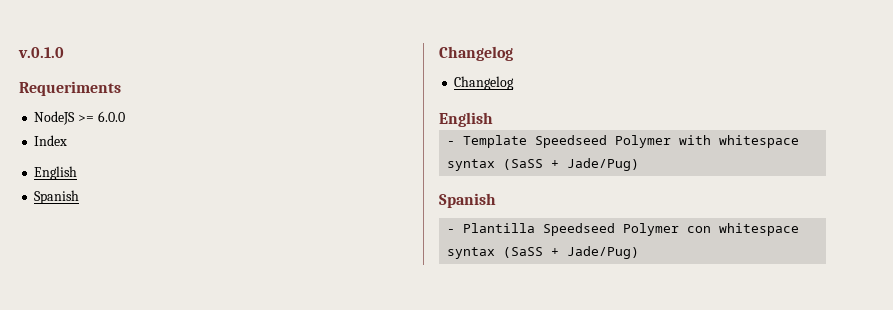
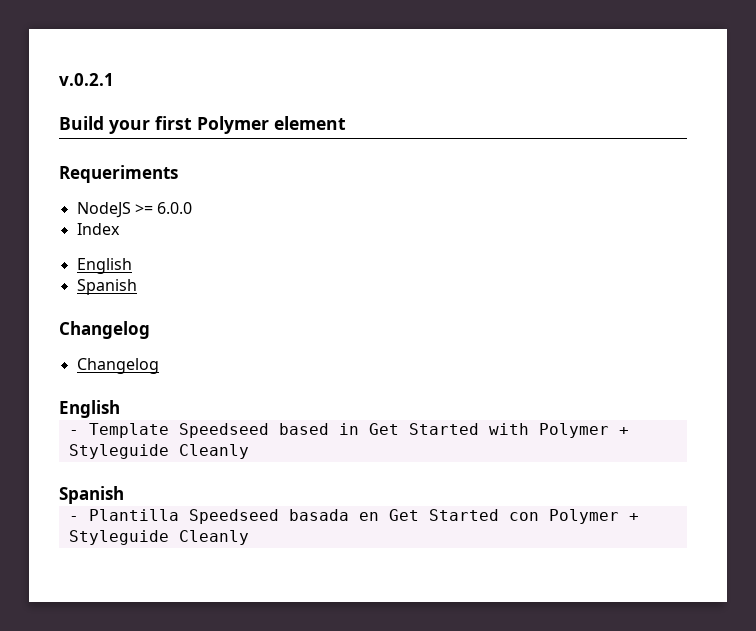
[18,47,64,58] v.0.1.0 -> [59,73,114,86] [59,116,346,134] v.0.2.1 // Build your first Polymer element
[615,135,800,148] [447,158,640,171] [439,193,496,208] [447,223,800,236] [447,246,640,259] Polymer with whitespace syntax (SaSS + Jade/Pug) // Spanish // - Plantilla Speedseed Polymer con whitespace syntax (SaSS + Jade/Pug) -> [278,423,629,438] [68,444,249,459] [59,486,124,504] [68,509,639,524] [68,530,249,545] based in Get Started with Polymer + Styleguide Cleanly // Spanish // - Plantilla Speedseed basada en Get Started con Polymer + Styleguide Cleanly

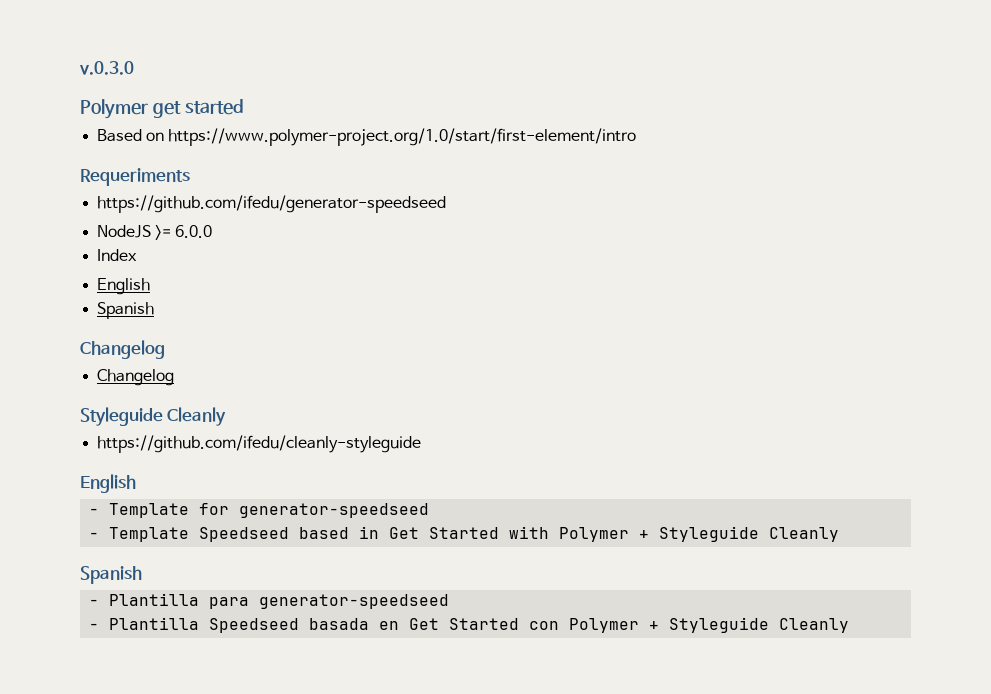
[59,73,114,86] [59,116,346,134] v.0.2.1 // Build your first Polymer element -> [79,61,134,75] [80,99,244,119] [97,128,637,146] v.0.3.0 // Polymer get started // Based on https://www.polymer-project.org/1.0/start/first-element/intro
(178, 174) none -> [97,195,447,213] // https://github.com/ifedu/generator-speedseed
[59,400,120,418] English -> [80,407,227,426] [97,435,422,453] [80,474,136,493] [89,503,430,518] Styleguide Cleanly // https://github.com/ifedu/cleanly-styleguide // English // - Template for generator-speedseed
(124, 495) none -> [89,593,450,609] // - Plantilla para generator-speedseed

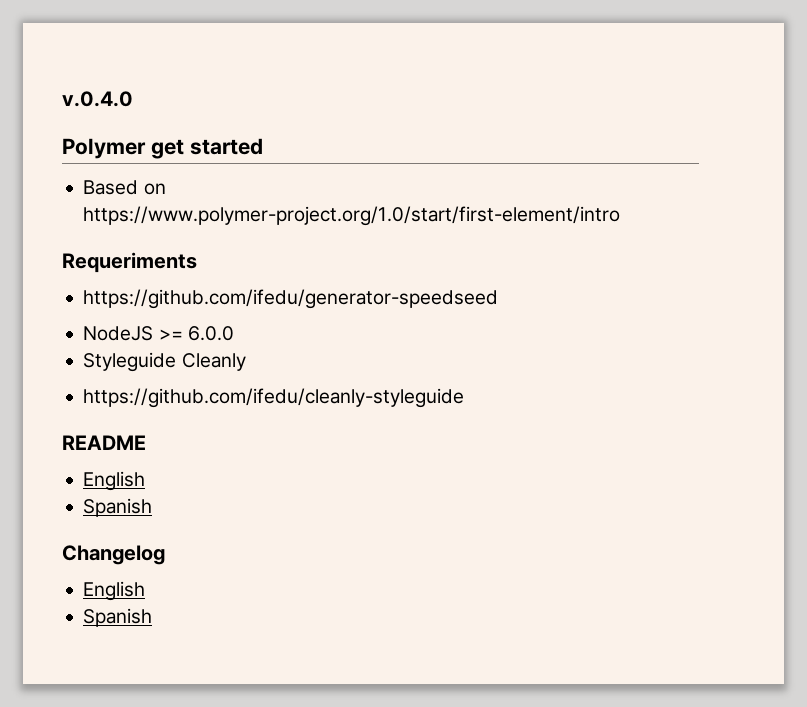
[79,61,134,75] v.0.3.0 -> [62,91,133,107] v.0.4.0
[97,249,138,261] Index -> [83,352,246,372] [83,388,465,408] [62,435,146,450] Styleguide Cleanly // https://github.com/ifedu/cleanly-styleguide // README
[97,369,175,386] [80,407,227,426] [97,435,422,453] [80,474,136,493] [89,503,430,518] [89,526,840,542] [80,566,142,584] [89,593,450,609] [89,617,850,633] Changelog // Styleguide Cleanly // https://github.com/ifedu/cleanly-styleguide // English // - Template for generator-speedseed // - Template Speedseed based in Get Started with Polymer + Styleguide Cleanly // Spanish // - Plantilla para generator-speedseed // - Plantilla Speedseed basada en Get Started con Polymer + Styleguide Cleanly -> [83,581,146,601] [83,608,153,627] English // Spanish

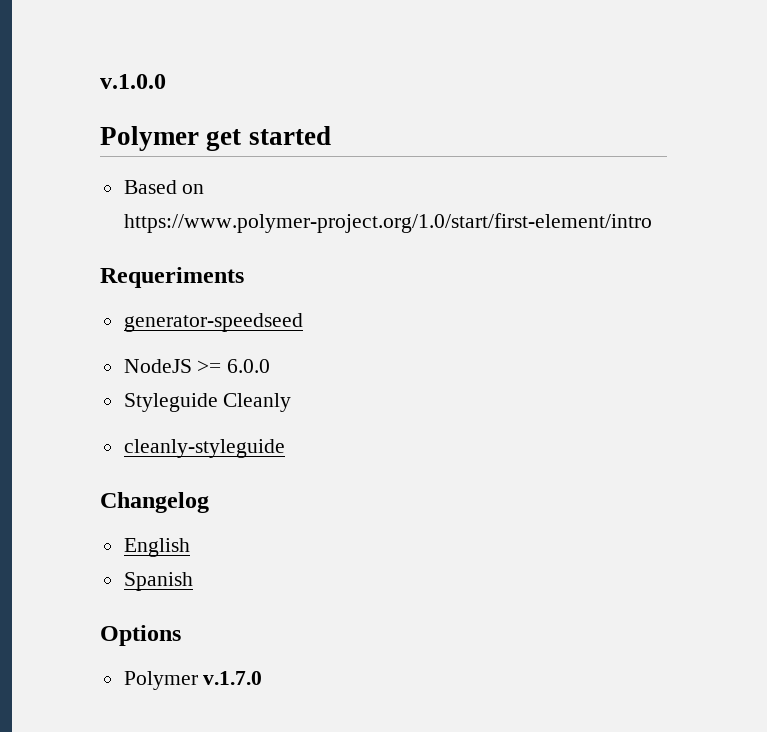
[62,91,133,107] v.0.4.0 -> [100,74,166,89] v.1.0.0
[83,289,499,309] https://github.com/ifedu/generator-speedseed -> [123,313,303,332] generator-speedseed
[83,388,465,408] [62,435,146,450] [83,471,146,491] [83,498,153,517] https://github.com/ifedu/cleanly-styleguide // README // English // Spanish -> [123,439,285,458] cleanly-styleguide
(153, 617) none -> [100,625,181,646] [123,671,263,690] // Options // Polymer v.1.7.0

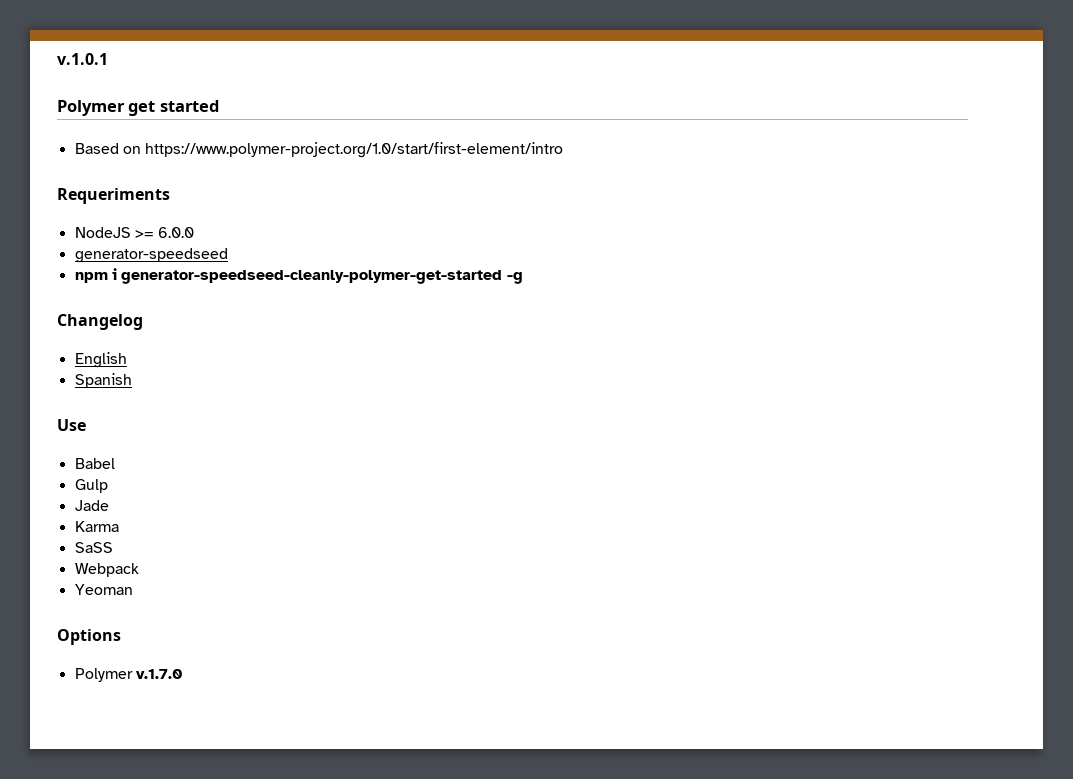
[100,74,166,89] v.1.0.0 -> [57,53,108,65] v.1.0.1
[123,313,303,332] // generator-speedseed -> (170, 196) none
[123,393,292,412] [123,439,285,458] [100,492,209,513] [123,538,190,557] [123,572,193,591] Styleguide Cleanly // cleanly-styleguide // Changelog // English // Spanish -> [74,248,228,263] [74,268,523,284] [57,314,143,330] [74,352,127,368] [74,373,132,388] [57,419,86,431] [74,458,115,469] [74,479,108,493] [74,500,109,511] [74,521,119,532] [74,542,113,553] [74,563,139,577] [74,584,133,595] generator-speedseed // npm i generator-speedseed-cleanly-polymer-get-started -g // Changelog // English // Spanish // Use // Babel // Gulp // Jade // Karma // SaSS // Webpack // Yeoman

